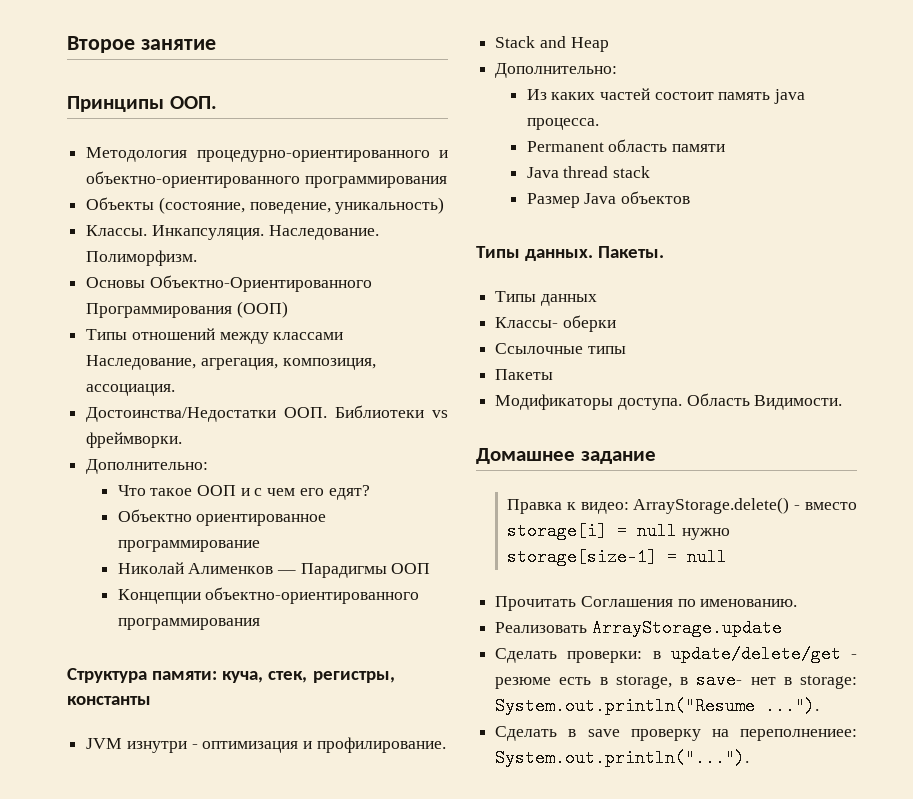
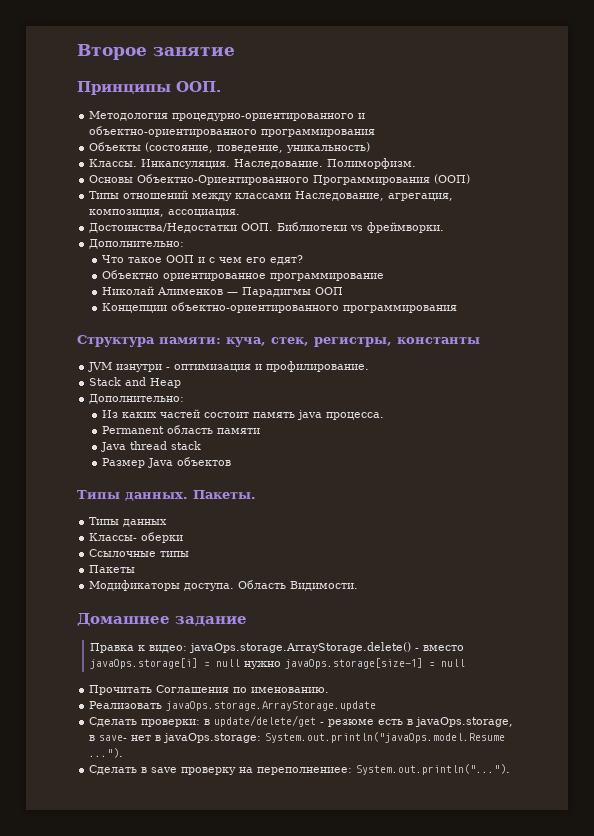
[633,497,790,514] ArrayStorage.delete() -> [188,642,411,653] javaOps.storage.ArrayStorage.delete()
[507,522,608,540] storage[i] -> [89,658,198,669] javaOps.storage[i]
[507,548,658,566] storage[size-1] -> [284,658,423,669] javaOps.storage[size-1]
[591,619,782,637] ArrayStorage.update -> [166,701,377,711] javaOps.storage.ArrayStorage.update
[615,675,672,689] storage, -> [415,717,514,727] javaOps.storage,
[800,675,857,689] [495,697,756,715] storage: System.out.println("Resume -> [163,732,506,743] javaOps.storage: System.out.println("javaOps.model.Resume

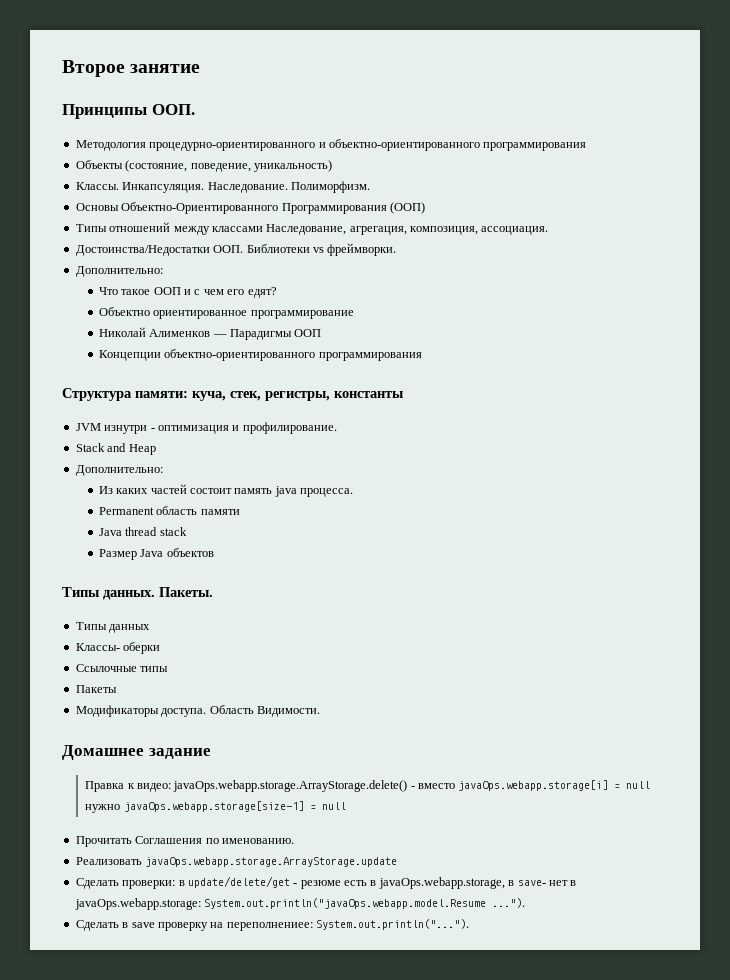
[188,642,411,653] javaOps.storage.ArrayStorage.delete() -> [173,780,408,792] javaOps.webapp.storage.ArrayStorage.delete()
[89,658,198,669] javaOps.storage[i] -> [458,780,609,791] javaOps.webapp.storage[i]
[284,658,423,669] javaOps.storage[size-1] -> [123,801,304,812] javaOps.webapp.storage[size-1]
[166,701,377,711] javaOps.storage.ArrayStorage.update -> [145,857,398,867] javaOps.webapp.storage.ArrayStorage.update
[415,717,514,727] javaOps.storage, -> [378,877,505,889] javaOps.webapp.storage,
[163,732,506,743] javaOps.storage: System.out.println("javaOps.model.Resume -> [74,898,487,910] javaOps.webapp.storage: System.out.println("javaOps.webapp.model.Resume

